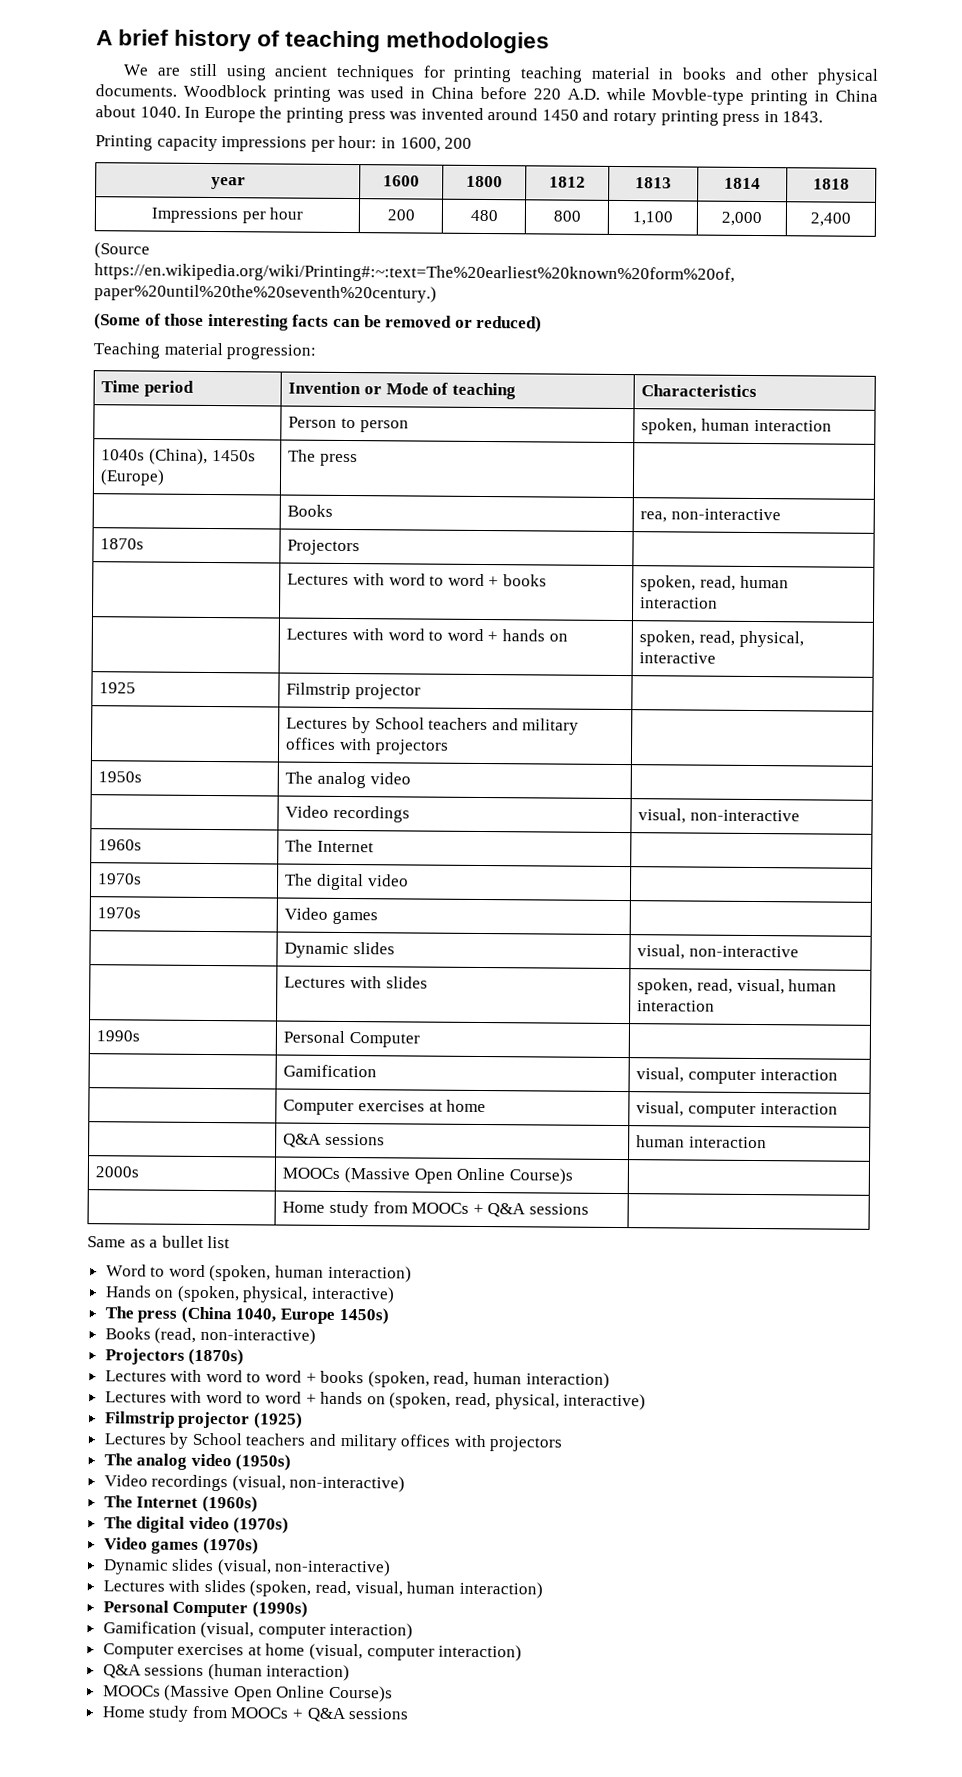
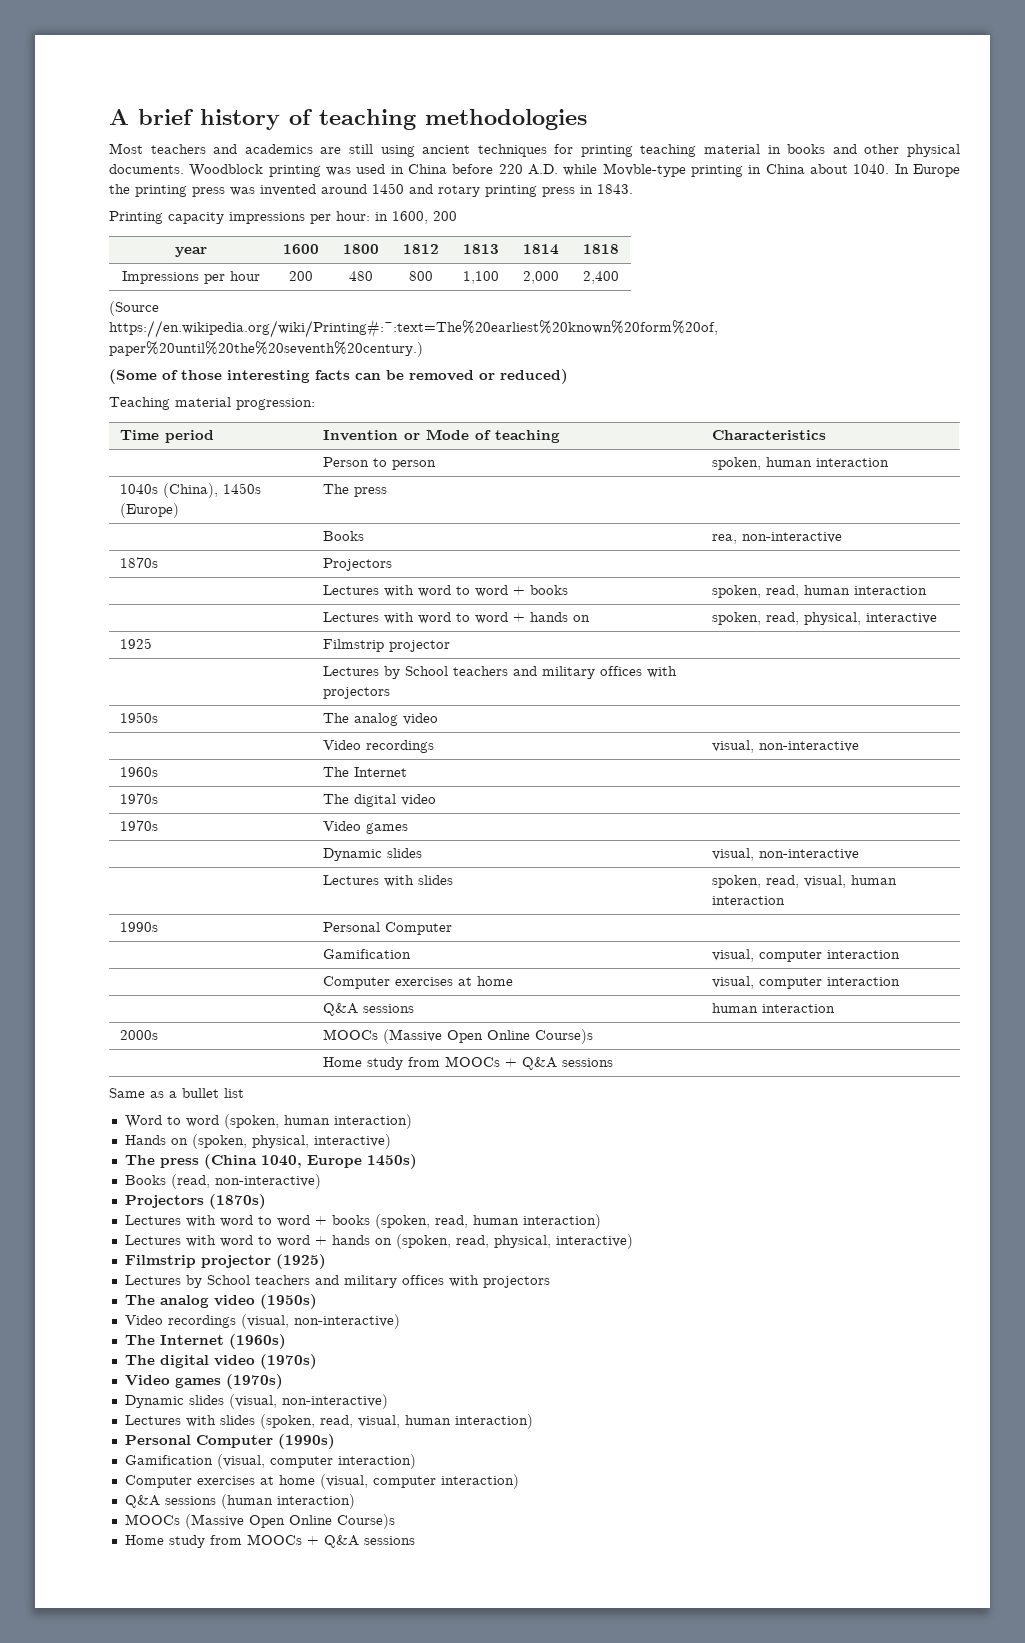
[123,64,150,76] We -> [109,143,313,154] Most teachers and academics

